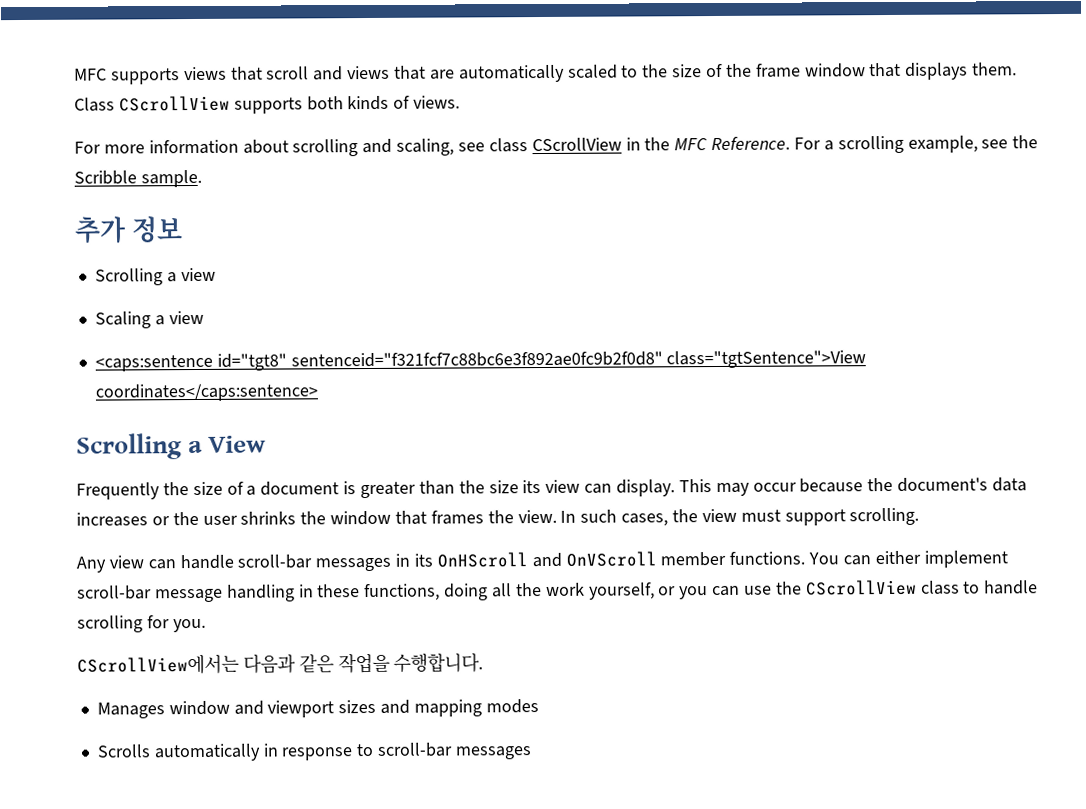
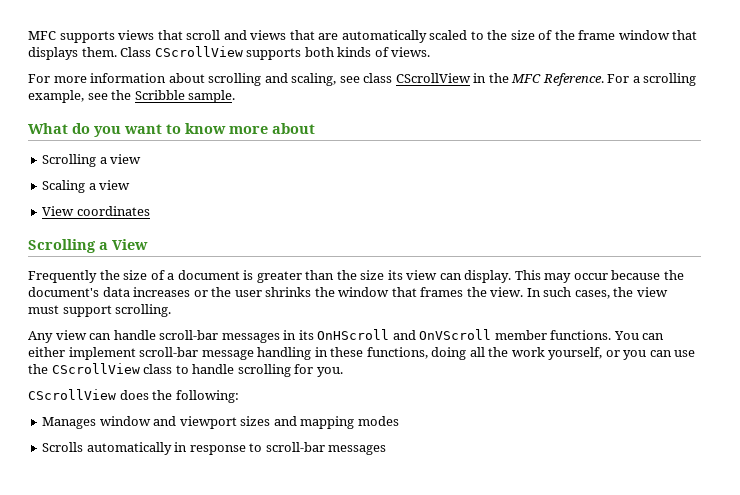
[74,216,184,244] 추가 정보 -> [28,123,315,137] What do you want to know more about
[94,350,867,372] [94,383,318,402] <caps:sentence id="tgt8" sentenceid="f321fcf7c88bc6e3f892ae0fc9b2f0d8" class="tgtSentence">View coordinates</caps:sentence> -> [42,206,150,216] View coordinates
[77,652,484,675] CScrollView에서는 다음과 같은 작업을 수행합니다. -> [28,389,239,403] CScrollView does the following:

